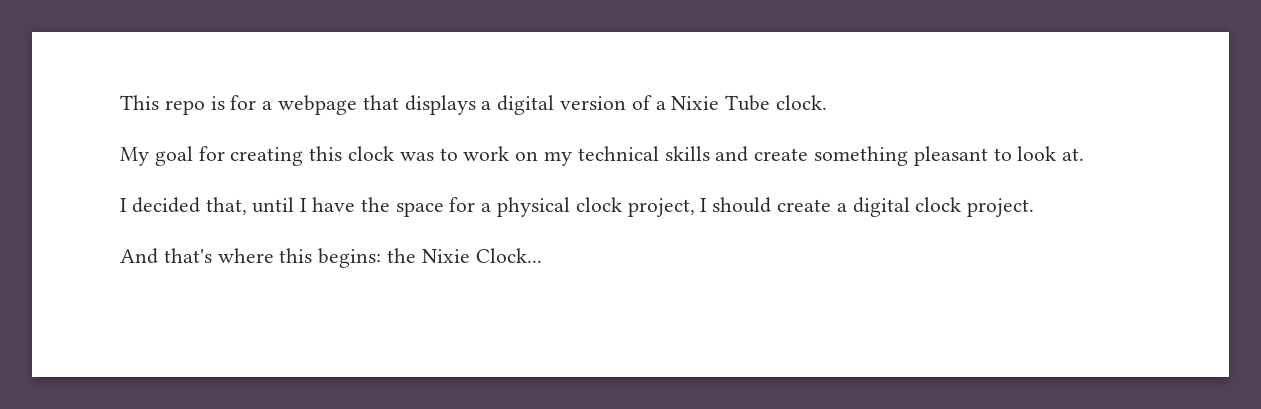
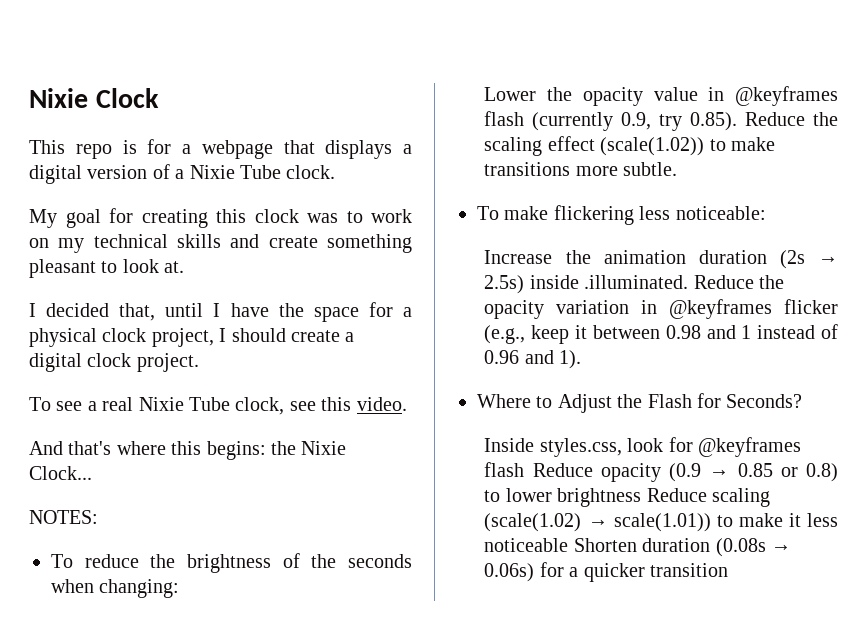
(120, 102) none -> [29,88,159,108] Nixie Clock //
(1035, 207) none -> [29,397,407,415] // To see a real Nixie Tube clock, see this video.
(542, 255) none -> [29,510,98,524] [51,553,413,573] [51,579,180,598] [484,86,838,106] [484,111,838,131] [484,136,776,156] [484,162,678,176] [477,205,766,225] [484,250,838,269] [484,275,785,294] [484,299,838,319] [484,324,838,344] [484,350,582,369] [477,393,803,413] [484,437,802,457] [484,462,838,482] [484,488,771,507] [484,513,838,532] [484,538,792,557] [484,562,729,582] // NOTES: // To reduce the brightness of the seconds when changing: // Lower the opacity value in @keyframes flash (currently 0.9, try 0.85). Reduce the scaling effect (scale(1.02)) to make transitions more subtle. // To make flickering less noticeable: // Increase the animation duration (2s → 2.5s) inside .illuminated. Reduce the opacity variation in @keyframes flicker (e.g., keep it between 0.98 and 1 instead of 0.96 and 1). // Where to Adjust the Flash for Seconds? // Inside styles.css, look for @keyframes flash Reduce opacity (0.9 → 0.85 or 0.8) to lower brightness Reduce scaling (scale(1.02) → scale(1.01)) to make it less noticeable Shorten duration (0.08s → 0.06s) for a quicker transition

